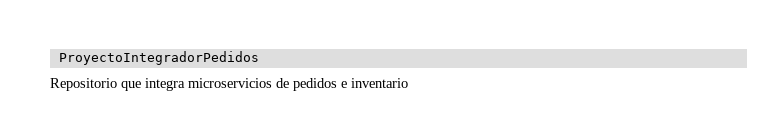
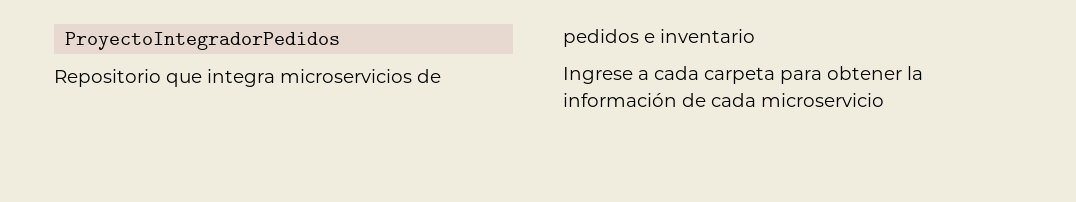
(408, 83) none -> [563,66,923,84] [563,93,884,107] // Ingrese a cada carpeta para obtener la información de cada microservicio

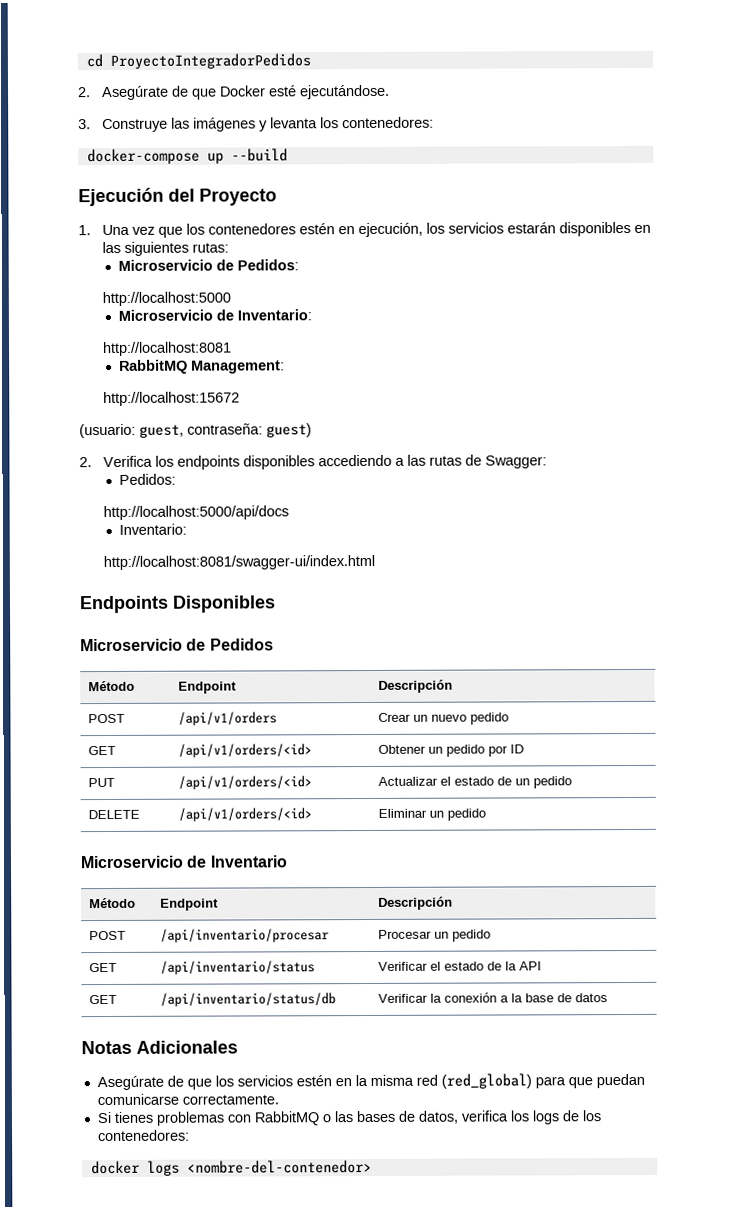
(65, 41) none -> [85,54,103,68] cd
[54,69,441,87] [563,29,755,47] [563,66,923,84] [563,93,884,107] Repositorio que integra microservicios de pedidos e inventario // Ingrese a cada carpeta para obtener la información de cada microservicio -> [78,84,390,101] [78,116,434,133] [86,148,288,165] [78,187,277,207] [78,221,651,238] [101,241,229,256] [117,259,299,271] [101,291,231,307] [117,309,312,321] [101,341,232,357] [118,359,285,374] [102,391,240,407] [79,423,312,439] [79,454,547,470] [118,473,176,485] [102,505,289,521] [118,523,187,535] [102,554,375,571] [79,595,276,614] [80,638,274,652] [87,680,135,692] [177,681,237,694] [377,679,453,693] [87,713,125,724] [177,711,277,726] [377,712,509,725] [87,745,116,756] [177,743,312,758] [377,744,524,757] [87,777,115,788] [177,775,312,790] [377,776,572,789] [87,809,140,820] [177,807,312,822] [377,808,486,821] [80,855,288,869] [88,897,136,909] [159,898,219,911] [377,896,453,910] [88,930,126,941] [159,928,329,943] [377,929,491,942] [88,962,117,973] [159,960,315,975] [377,961,542,971] [88,994,117,1005] [159,992,336,1007] [377,992,608,1003] [81,1040,238,1055] [96,1073,645,1091] [96,1093,279,1106] [96,1110,601,1126] [97,1129,190,1142] [90,1159,372,1176] 2. Asegúrate de que Docker esté ejecutándose. // 3. Construye las imágenes y levanta los contenedores: // docker-compose up --build // Ejecución del Proyecto // 1. Una vez que los contenedores estén en ejecución, los servicios estarán disponibles en las siguientes rutas: // Microservicio de Pedidos: // http://localhost:5000 // Microservicio de Inventario: // http://localhost:8081 // RabbitMQ Management: // http://localhost:15672 // (usuario: guest, contraseña: guest) // 2. Verifica los endpoints disponibles accediendo a las rutas de Swagger: // Pedidos: // http://localhost:5000/api/docs // Inventario: // http://localhost:8081/swagger-ui/index.html // Endpoints Disponibles // Microservicio de Pedidos // Método | Endpoint | Descripción // POST | /api/v1/orders | Crear un nuevo pedido // GET | /api/v1/orders/<id> | Obtener un pedido por ID // PUT | /api/v1/orders/<id> | Actualizar el estado de un pedido // DELETE | /api/v1/orders/<id> | Eliminar un pedido // Microservicio de Inventario // Método | Endpoint | Descripción // POST | /api/inventario/procesar | Procesar un pedido // GET | /api/inventario/status | Verificar el estado de la API // GET | /api/inventario/status/db | Verificar la conexión a la base de datos // Notas Adicionales // Asegúrate de que los servicios estén en la misma red (red_global) para que puedan comunicarse correctamente. // Si tienes problemas con RabbitMQ o las bases de datos, verifica los logs de los contenedores: // docker logs <nombre-del-contenedor>

